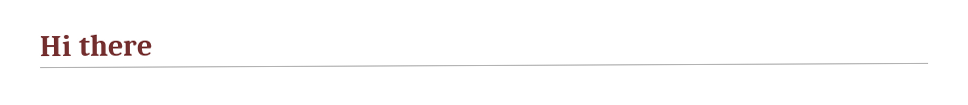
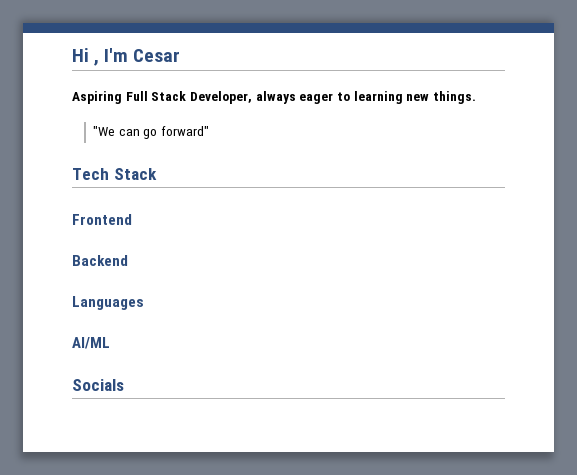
[78,33,154,56] there -> [94,48,181,66] [72,91,476,104] [92,126,209,139] [72,168,157,180] [72,214,132,225] [72,255,128,266] [72,296,144,310] [72,337,110,349] [72,379,124,391] , I'm Cesar // Aspiring Full Stack Developer, always eager to learning new things. // "We can go forward" // Tech Stack // Frontend // Backend // Languages // AI/ML // Socials

